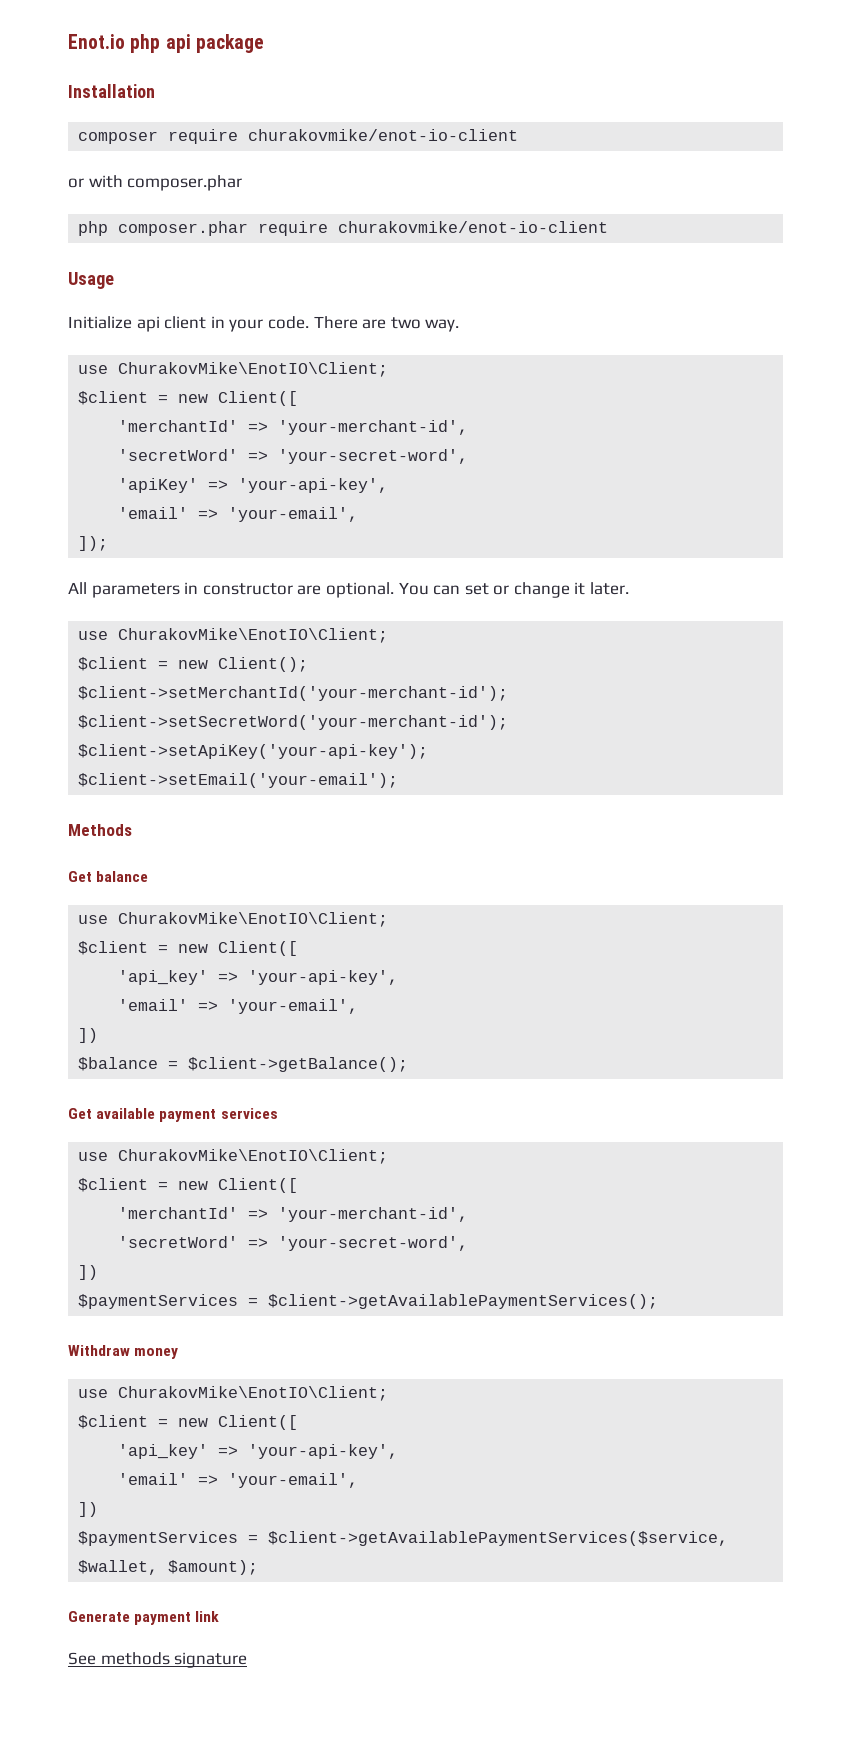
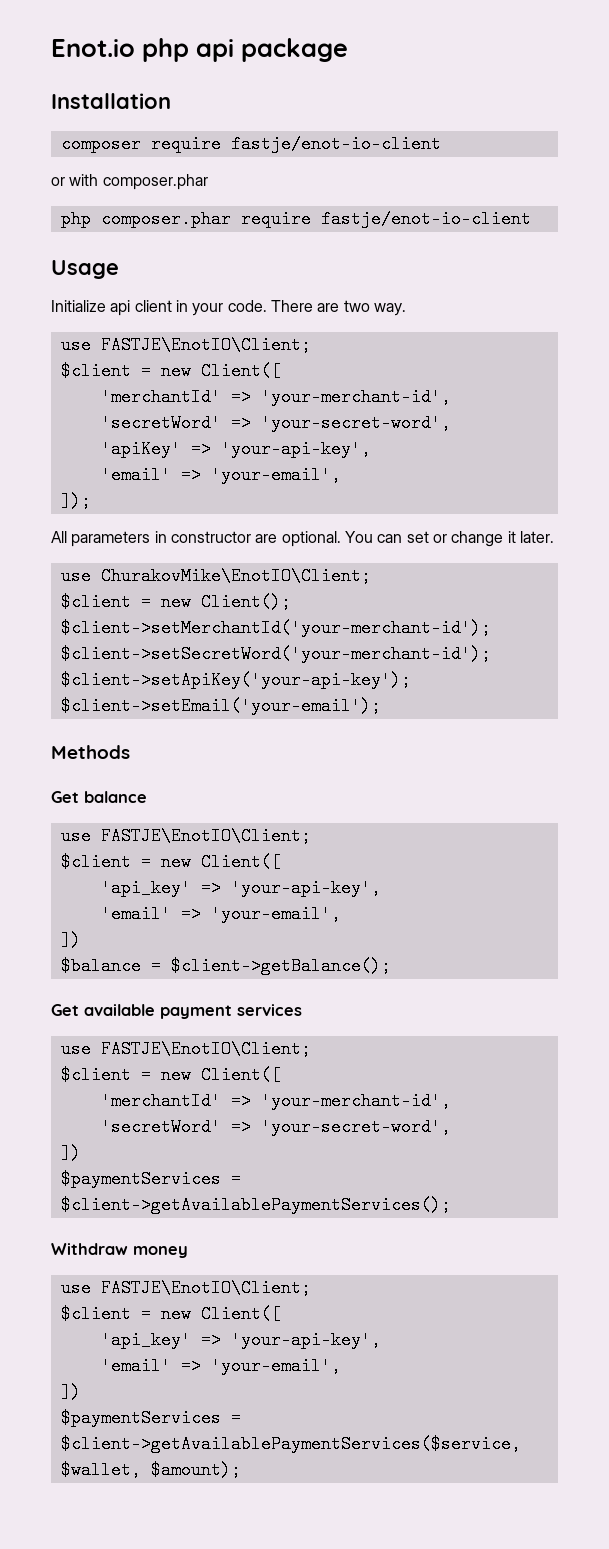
[248,129,519,141] churakovmike/enot-io-client -> [230,135,441,153] fastje/enot-io-client
[338,221,609,233] churakovmike/enot-io-client -> [320,210,531,228] fastje/enot-io-client
[118,362,389,377] ChurakovMike\EnotIO\Client; -> [100,336,311,354] FASTJE\EnotIO\Client;
[118,912,389,927] ChurakovMike\EnotIO\Client; -> [100,827,311,845] FASTJE\EnotIO\Client;
[118,1149,389,1164] ChurakovMike\EnotIO\Client; -> [100,1040,311,1058] FASTJE\EnotIO\Client;
[118,1386,389,1401] ChurakovMike\EnotIO\Client; -> [100,1279,311,1297] FASTJE\EnotIO\Client;
[68,1611,220,1625] [68,1652,248,1668] // Generate payment link // See methods signature -> (241, 1470) none

